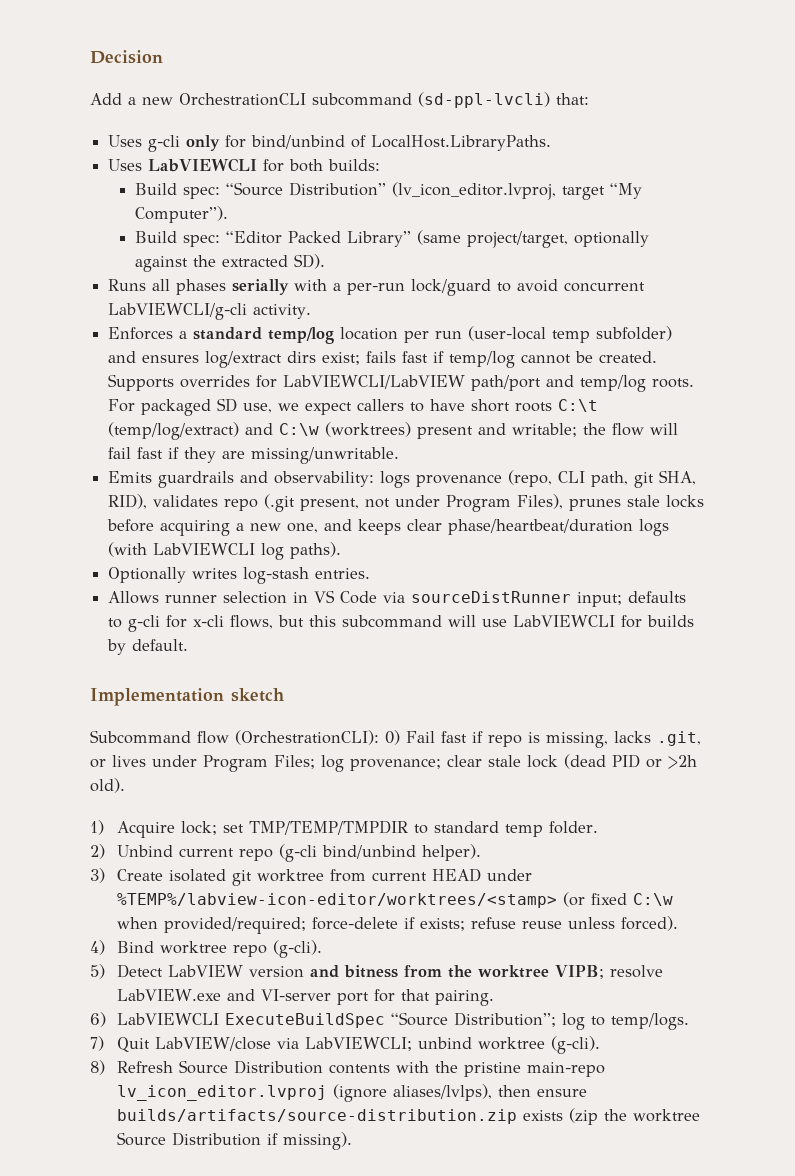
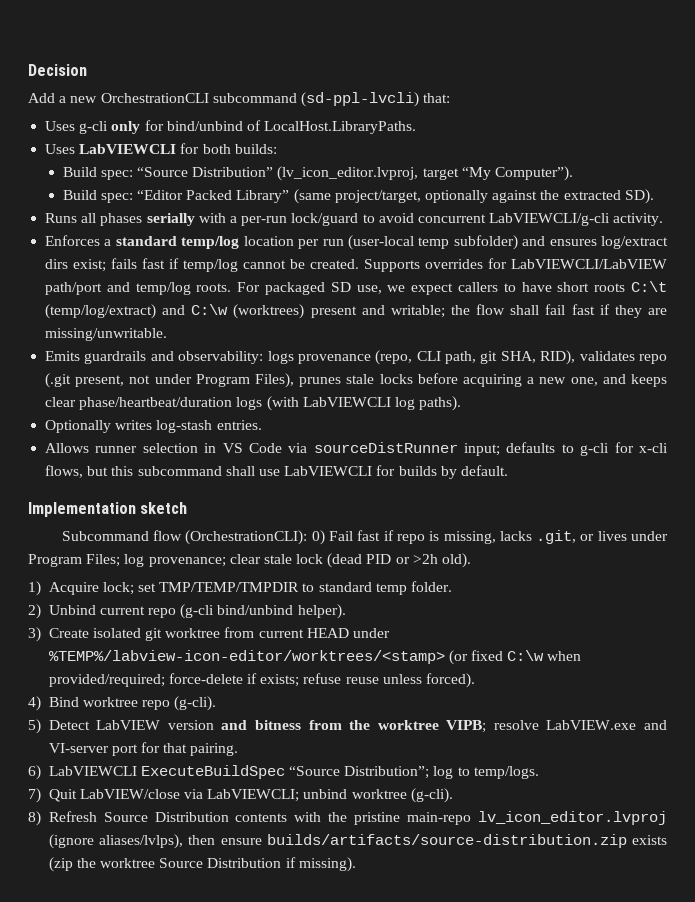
[650,423,679,435] will -> [510,305,540,315] shall
[448,615,477,627] will -> [225,466,255,476] shall

